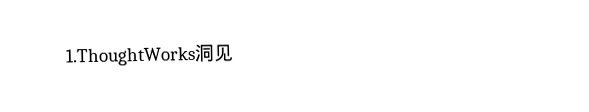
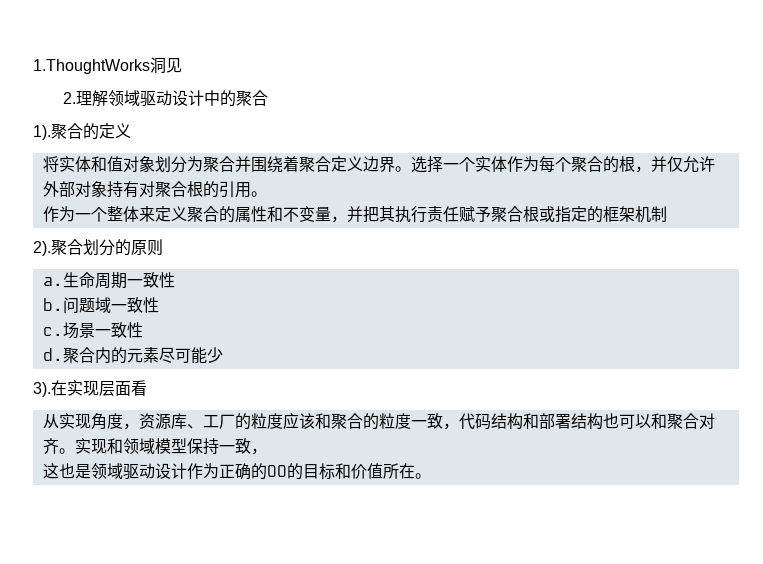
(234, 53) none -> [63,90,269,107] [33,123,131,140] [42,156,715,173] [42,181,267,198] [42,206,667,223] [33,239,163,256] [42,272,175,289] [42,297,159,314] [42,322,143,339] [42,347,223,364] [33,380,147,397] [42,412,715,430] [42,438,267,455] [42,463,431,480] // 2.理解领域驱动设计中的聚合 // 1).聚合的定义 // 将实体和值对象划分为聚合并围绕着聚合定义边界。选择一个实体作为每个聚合的根，并仅允许外部对象持有对聚合根的引用。 // 作为一个整体来定义聚合的属性和不变量，并把其执行责任赋予聚合根或指定的框架机制 // 2).聚合划分的原则 // a.生命周期一致性 // b.问题域一致性 // c.场景一致性 // d.聚合内的元素尽可能少 // 3).在实现层面看 // 从实现角度，资源库、工厂的粒度应该和聚合的粒度一致，代码结构和部署结构也可以和聚合对齐。实现和领域模型保持一致， // 这也是领域驱动设计作为正确的OO的目标和价值所在。

